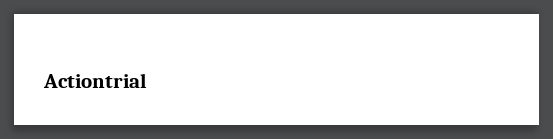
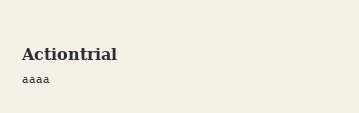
(147, 80) none -> [22,77,50,83] // aaaa

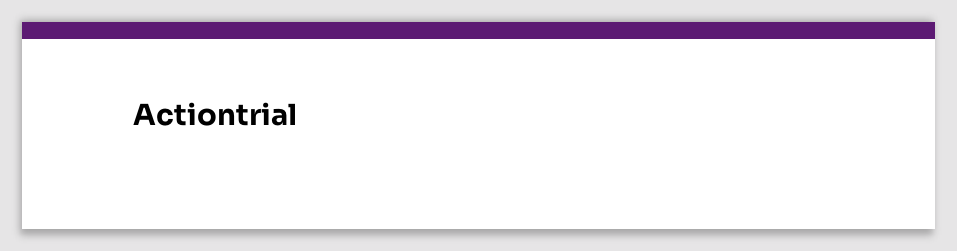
[22,77,50,83] // aaaa -> (297, 114) none

